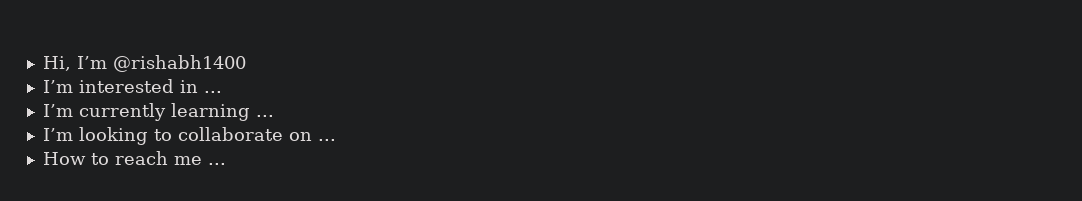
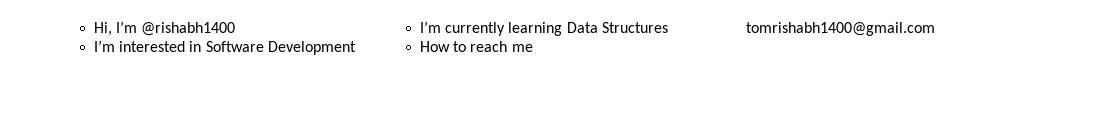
[203,91,222,93] ... -> [205,41,356,55] Software Development
[255,115,274,117] [42,127,336,145] ... // I’m looking to collaborate on ... -> [566,22,668,33] Data Structures
[207,163,226,165] ... -> [746,22,936,36] tomrishabh1400@gmail.com

